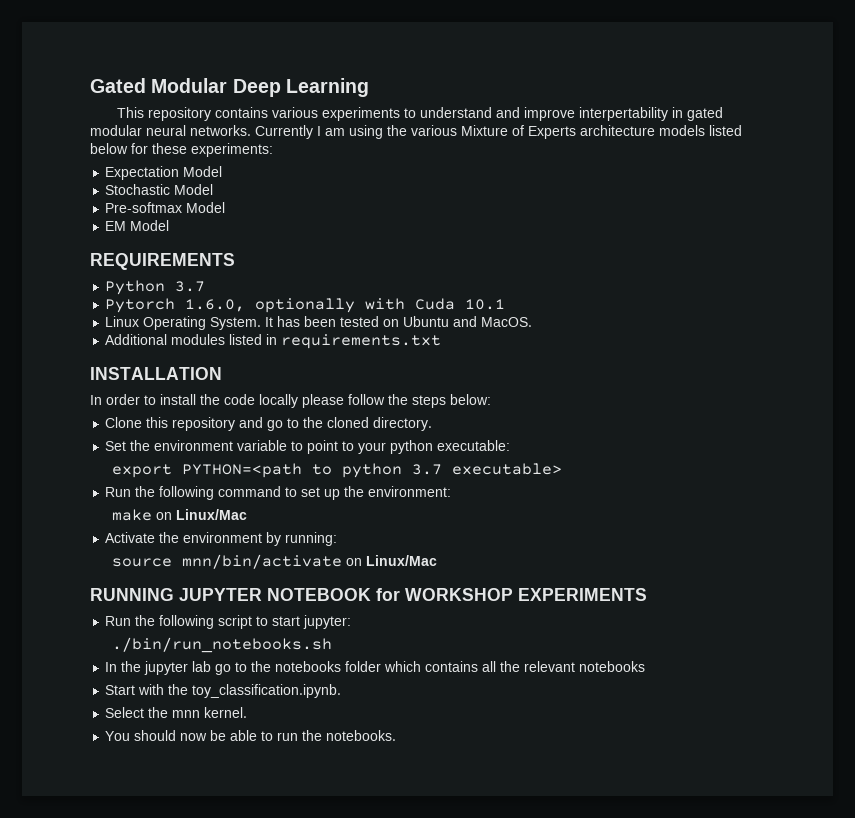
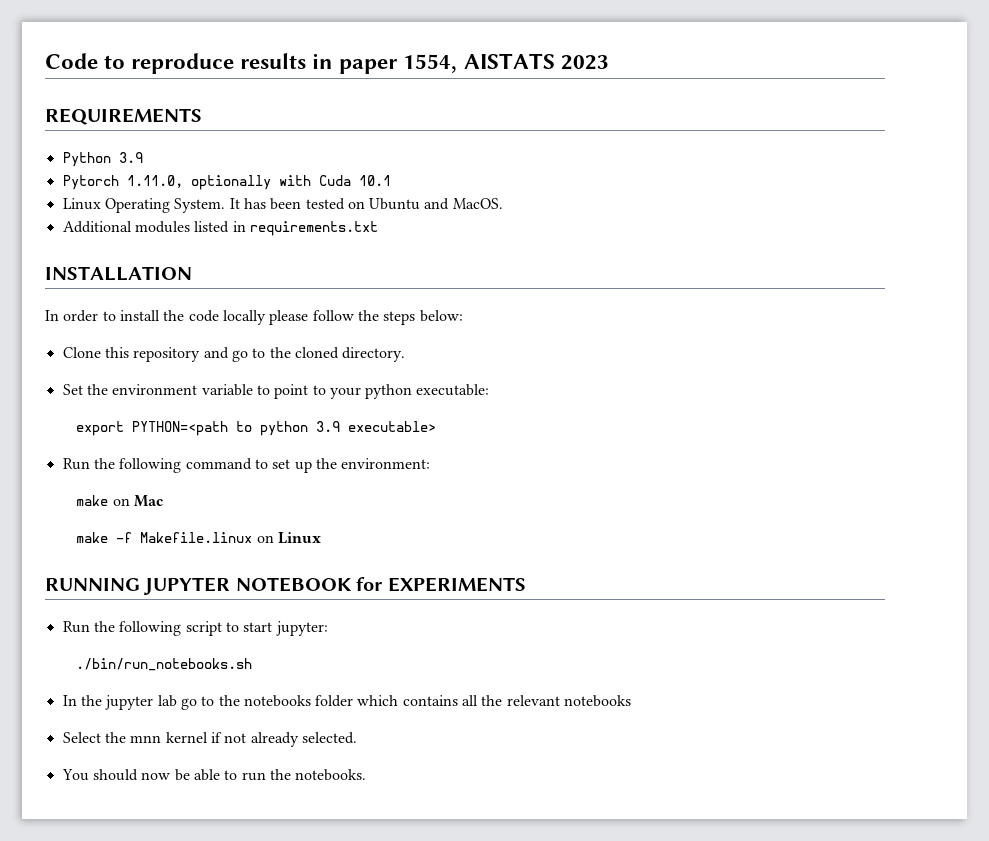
[90,78,369,97] [116,107,723,121] [90,125,742,139] [90,143,273,157] [105,166,223,180] [105,184,214,195] [105,202,226,213] [105,220,170,231] Gated Modular Deep Learning // This repository contains various experiments to understand and improve interpertability in gated modular neural networks. Currently I am using the various Mixture of Experts architecture models listed below for these experiments: // Expectation Model // Stochastic Model // Pre-softmax Model // EM Model -> [45,53,609,74] Code to reproduce results in paper 1554, AISTATS 2023
[175,281,206,292] 3.7 -> [118,152,143,163] 3.9
[185,299,246,312] 1.6.0, -> [126,175,183,188] 1.11.0,
[411,464,442,475] 3.7 -> [316,421,341,432] 3.9
[175,509,247,520] [105,532,338,546] [111,554,437,569] Linux/Mac // Activate the environment by running: // source mnn/bin/activate on Linux/Mac -> [134,495,164,507] [76,532,322,544] Mac // make -f Makefile.linux on Linux
[405,588,513,601] WORKSHOP -> (384, 584) none
[105,684,342,698] // Start with the toy_classification.ipynb. -> (632, 701) none
[204,707,248,718] kernel. -> [165,732,357,747] kernel if not already selected.

